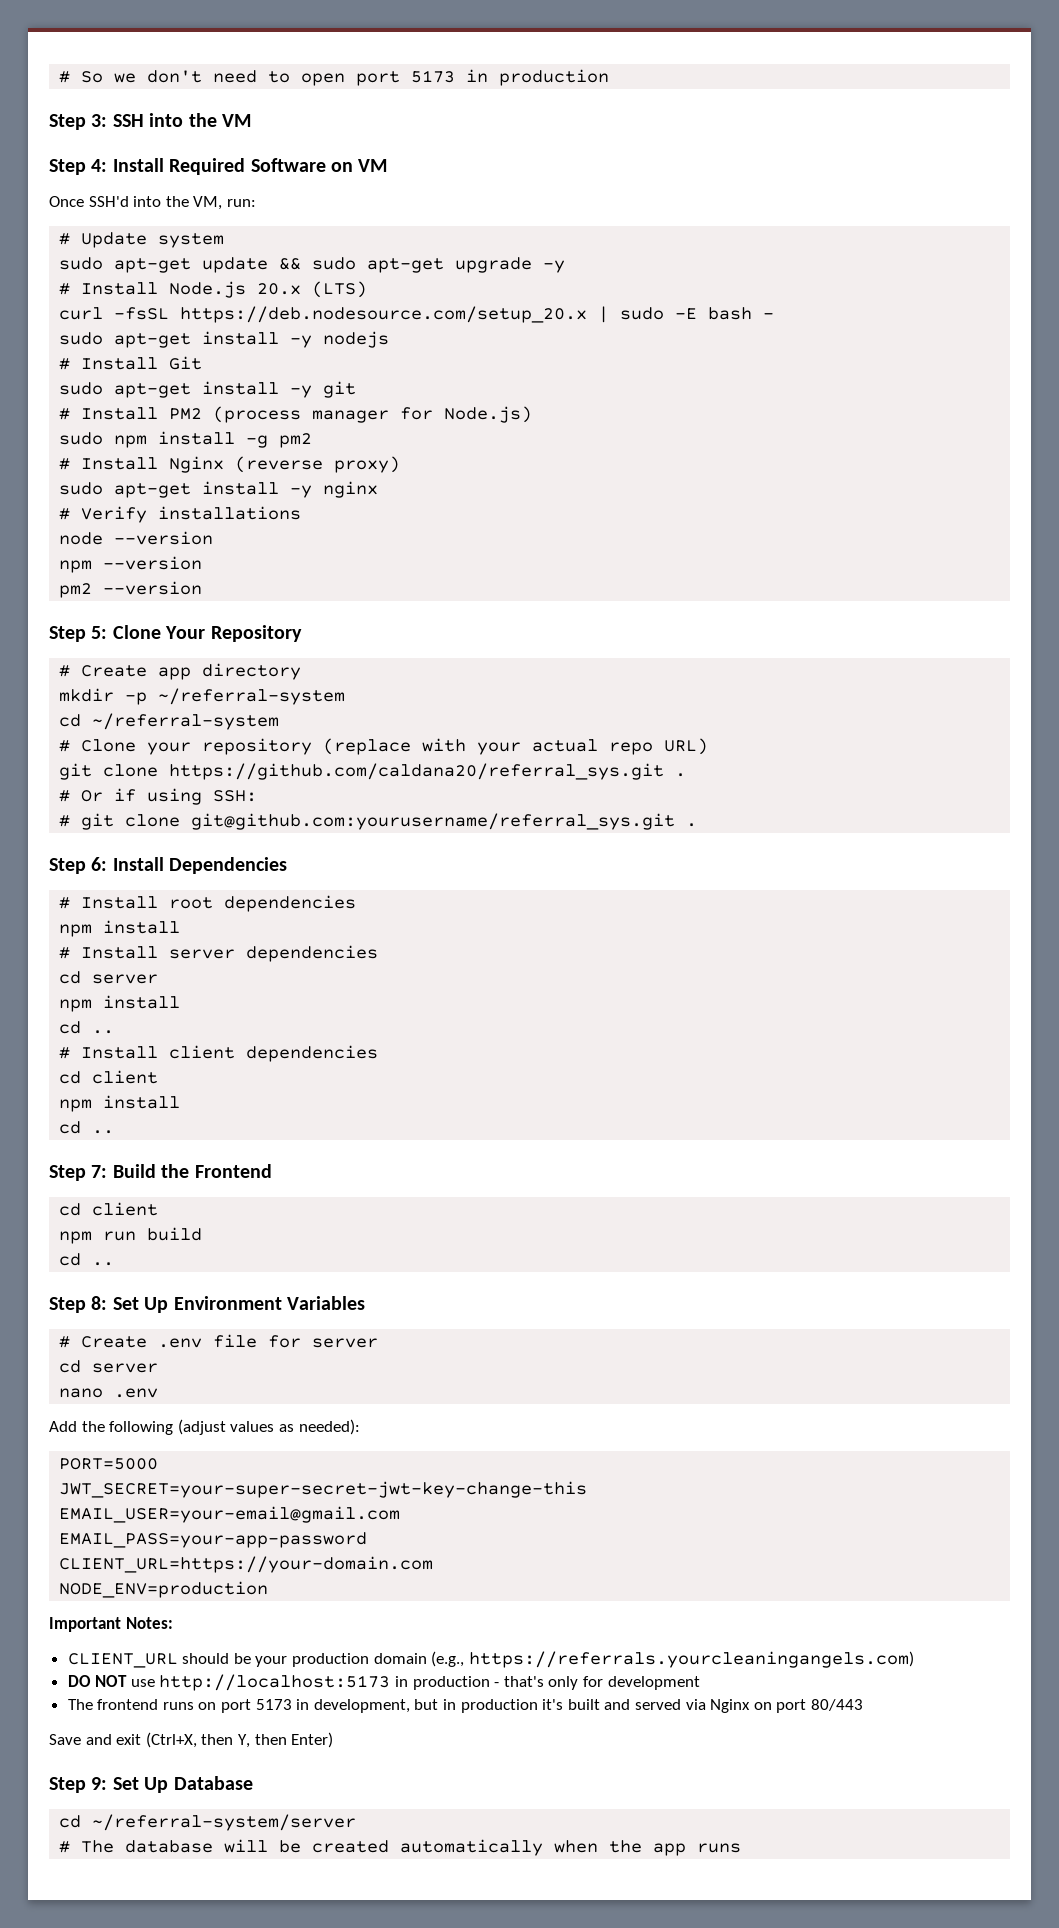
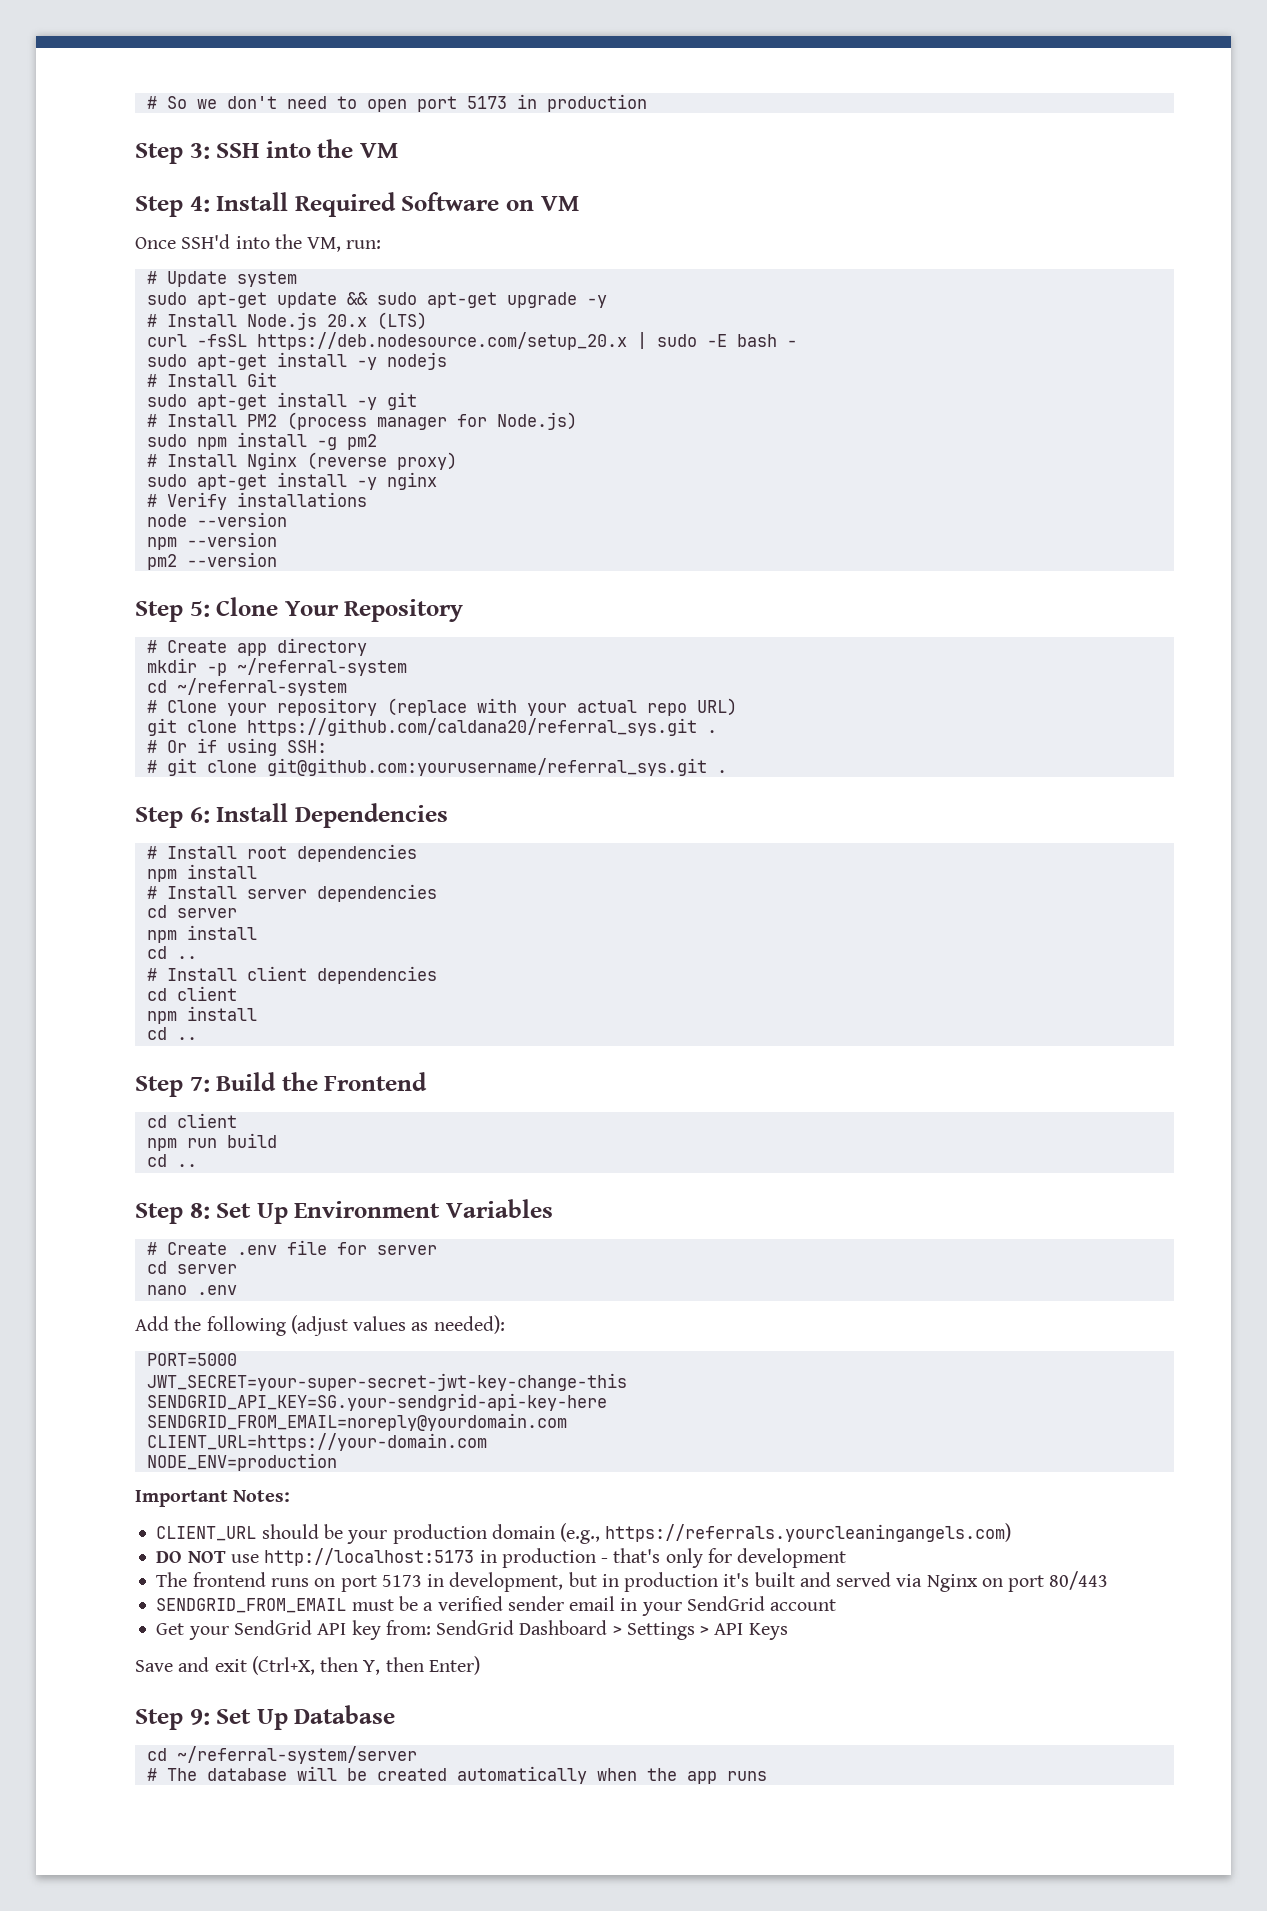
[59,1506,401,1523] [59,1532,368,1548] EMAIL_USER=your-email@gmail.com // EMAIL_PASS=your-app-password -> [146,1393,607,1411] [146,1413,567,1431] SENDGRID_API_KEY=SG.your-sendgrid-api-key-here // SENDGRID_FROM_EMAIL=noreply@yourdomain.com
(863, 1705) none -> [156,1596,837,1616] [156,1620,788,1640] // SENDGRID_FROM_EMAIL must be a verified sender email in your SendGrid account // Get your SendGrid API key from: SendGrid Dashboard > Settings > API Keys

